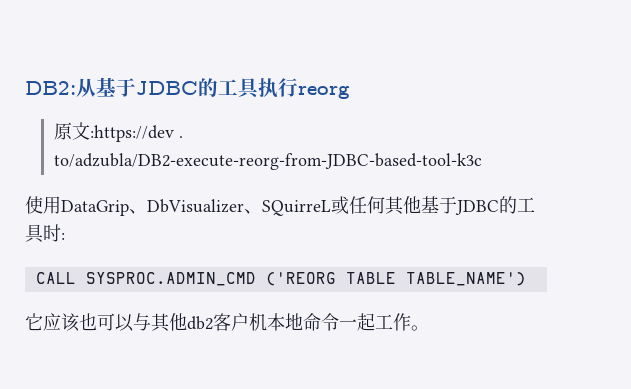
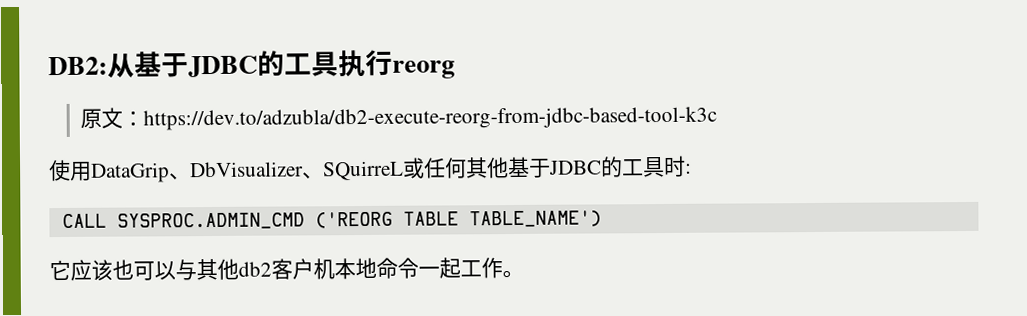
[89,125,183,142] [53,153,482,170] :https://dev . to/adzubla/DB2-execute-reorg-from-JDBC-based-tool-k3c -> [122,106,718,131] ：https://dev.to/adzubla/db2-execute-reorg-from-jdbc-based-tool-k3c

